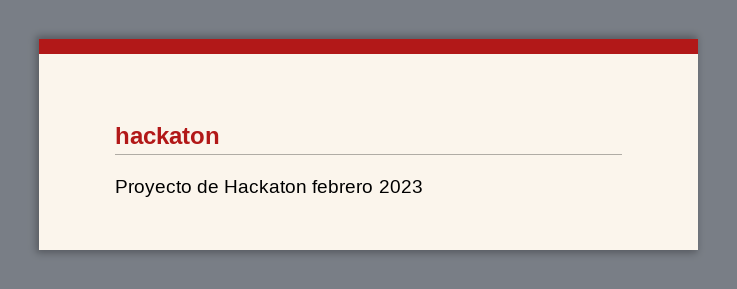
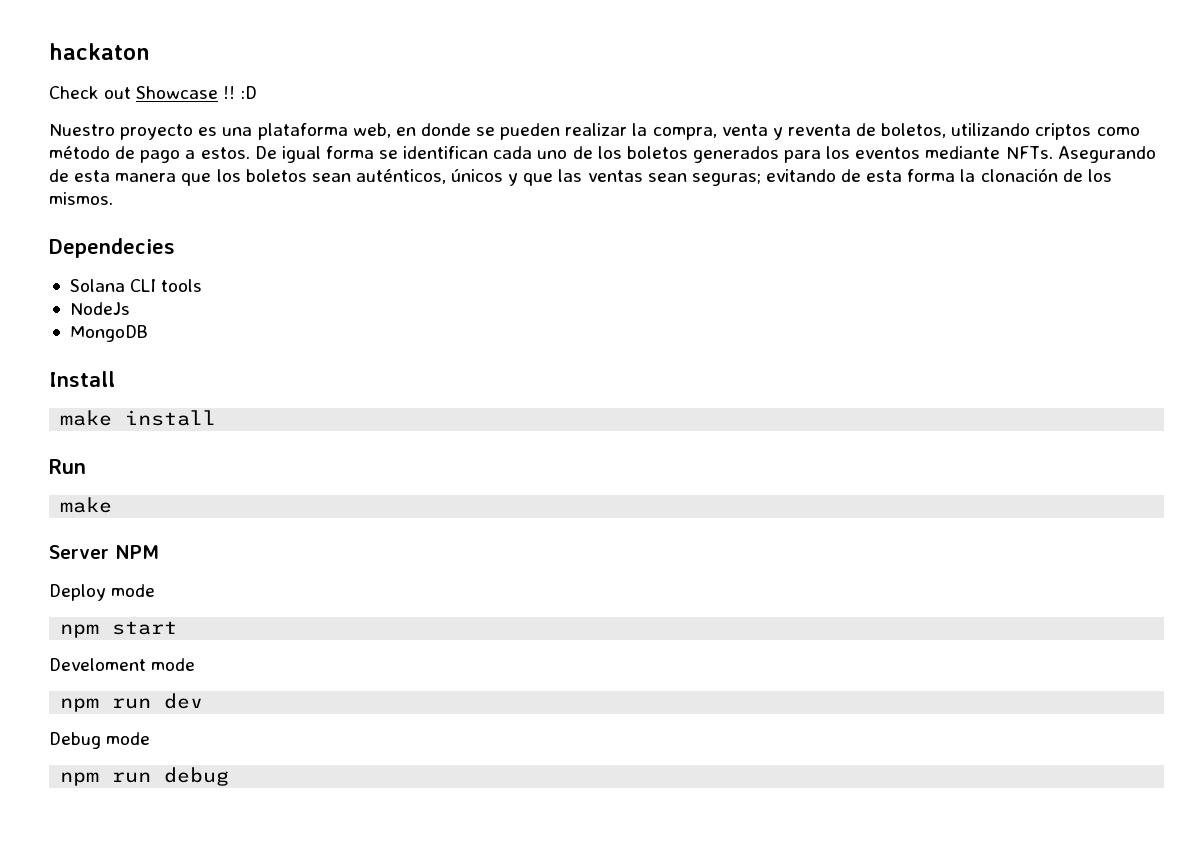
[115,180,423,197] Proyecto de Hackaton febrero 2023 -> [49,86,257,99] [49,123,1140,140] [49,146,1156,163] [49,168,1112,186] [49,192,113,205] [49,238,175,258] [69,279,203,292] [69,302,130,315] [69,325,148,342] [49,371,115,387] [60,410,217,426] [49,459,86,474] [60,497,113,513] [49,545,159,559] [49,584,156,601] [60,621,178,638] [49,658,196,671] [60,693,204,712] [49,732,151,749] [60,767,230,786] Check out Showcase !! :D // Nuestro proyecto es una plataforma web, en donde se pueden realizar la compra, venta y reventa de boletos, utilizando criptos como método de pago a estos. De igual forma se identifican cada uno de los boletos generados para los eventos mediante NFTs. Asegurando de esta manera que los boletos sean auténticos, únicos y que las ventas sean seguras; evitando de esta forma la clonación de los mismos. // Dependecies // Solana CLI tools // NodeJs // MongoDB // Install // make install // Run // make // Server NPM // Deploy mode // npm start // Develoment mode // npm run dev // Debug mode // npm run debug

